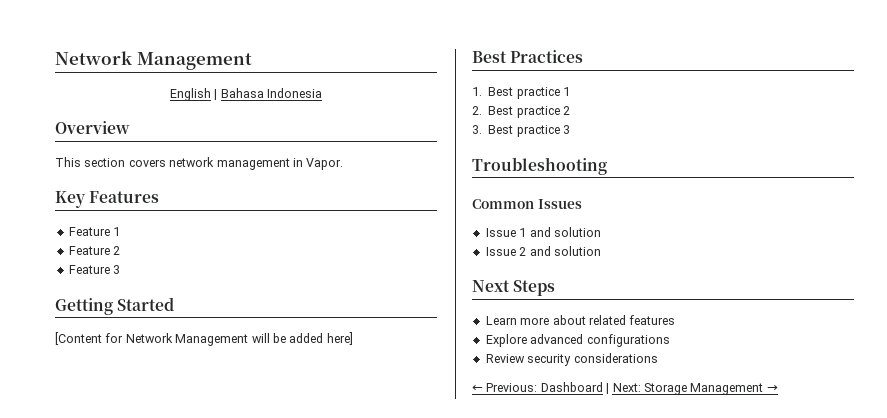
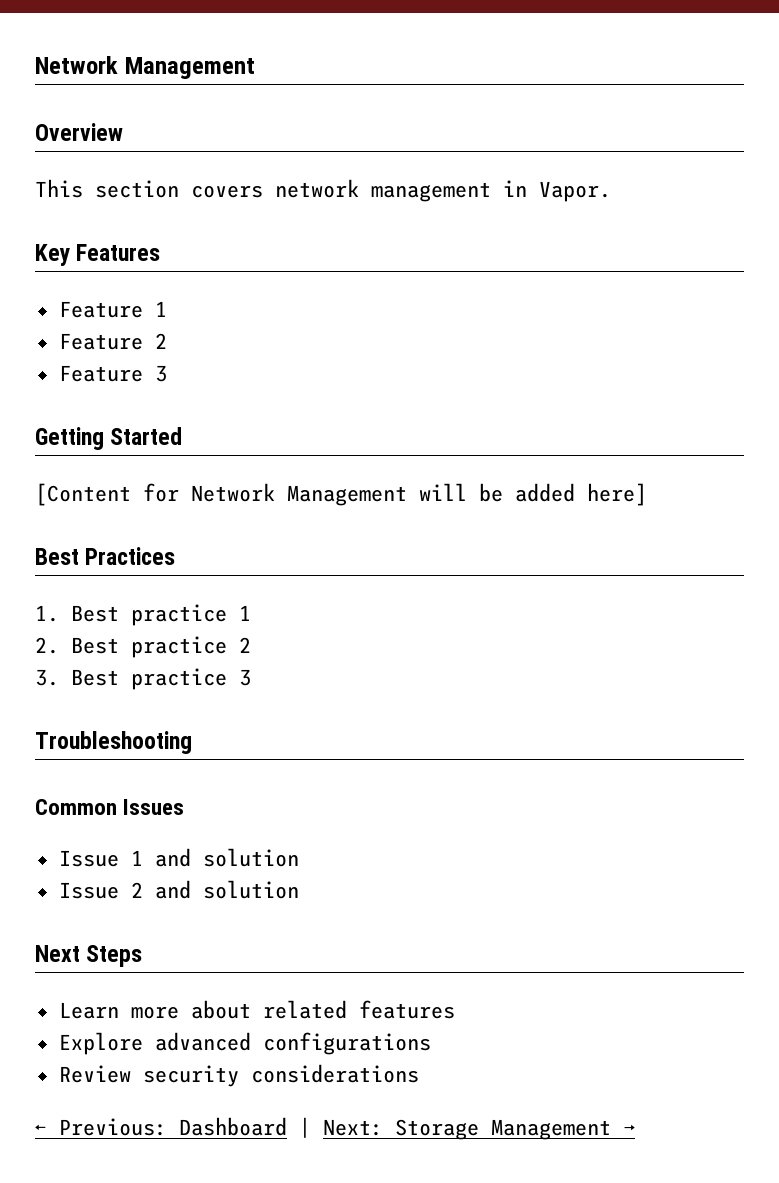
[55,51,252,70] [169,88,323,101] Network Management // English | Bahasa Indonesia -> [35,56,255,79] Network Management

